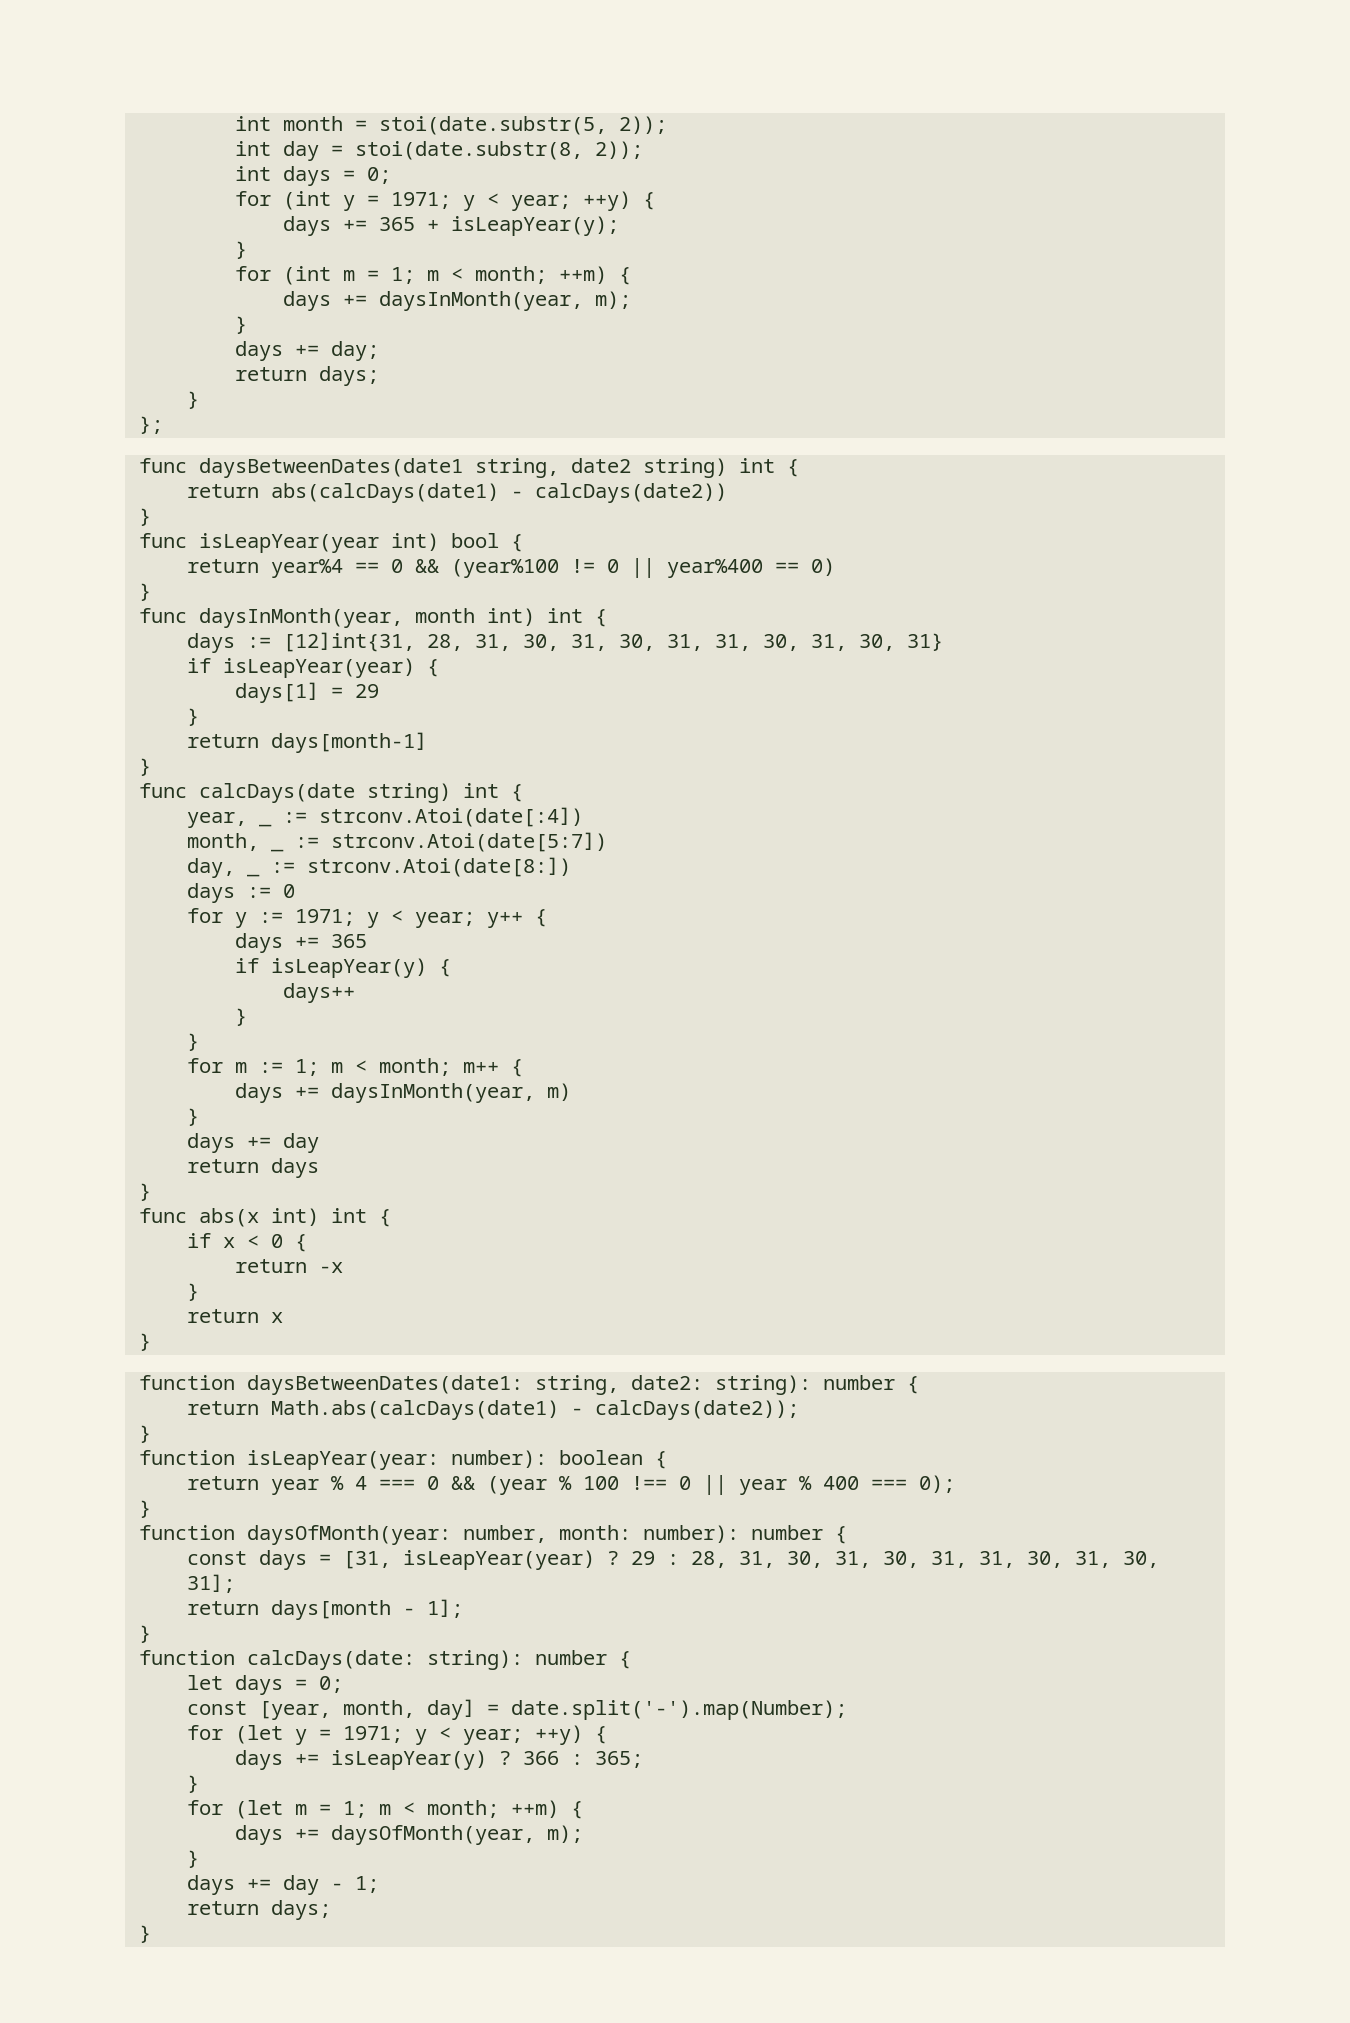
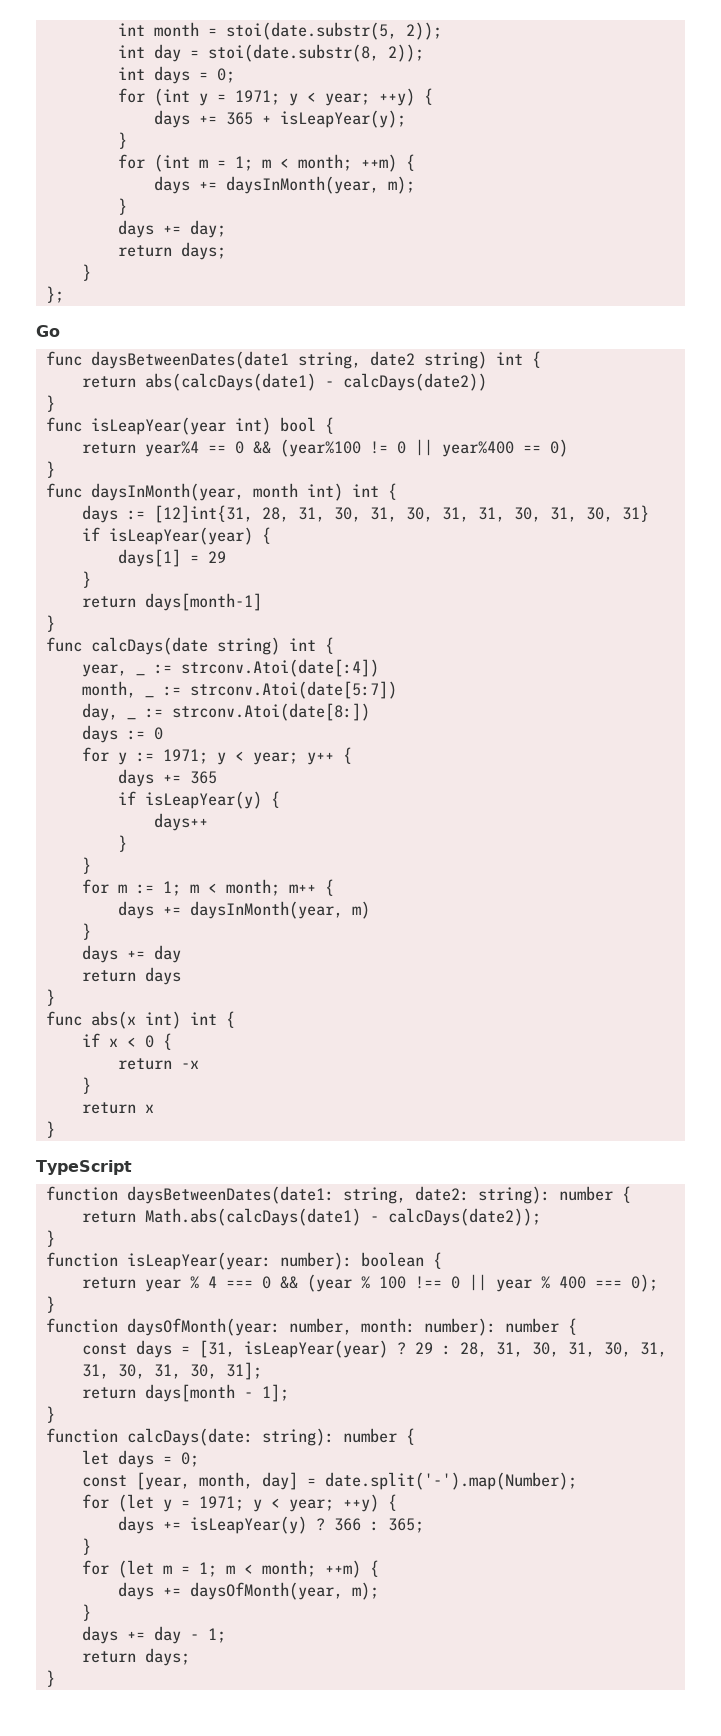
(164, 425) none -> [36,325,60,337] // Go
(152, 1342) none -> [36,1160,132,1175] // TypeScript

